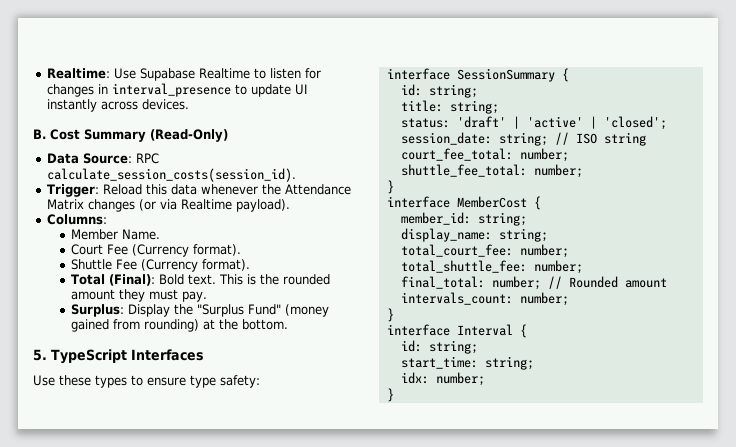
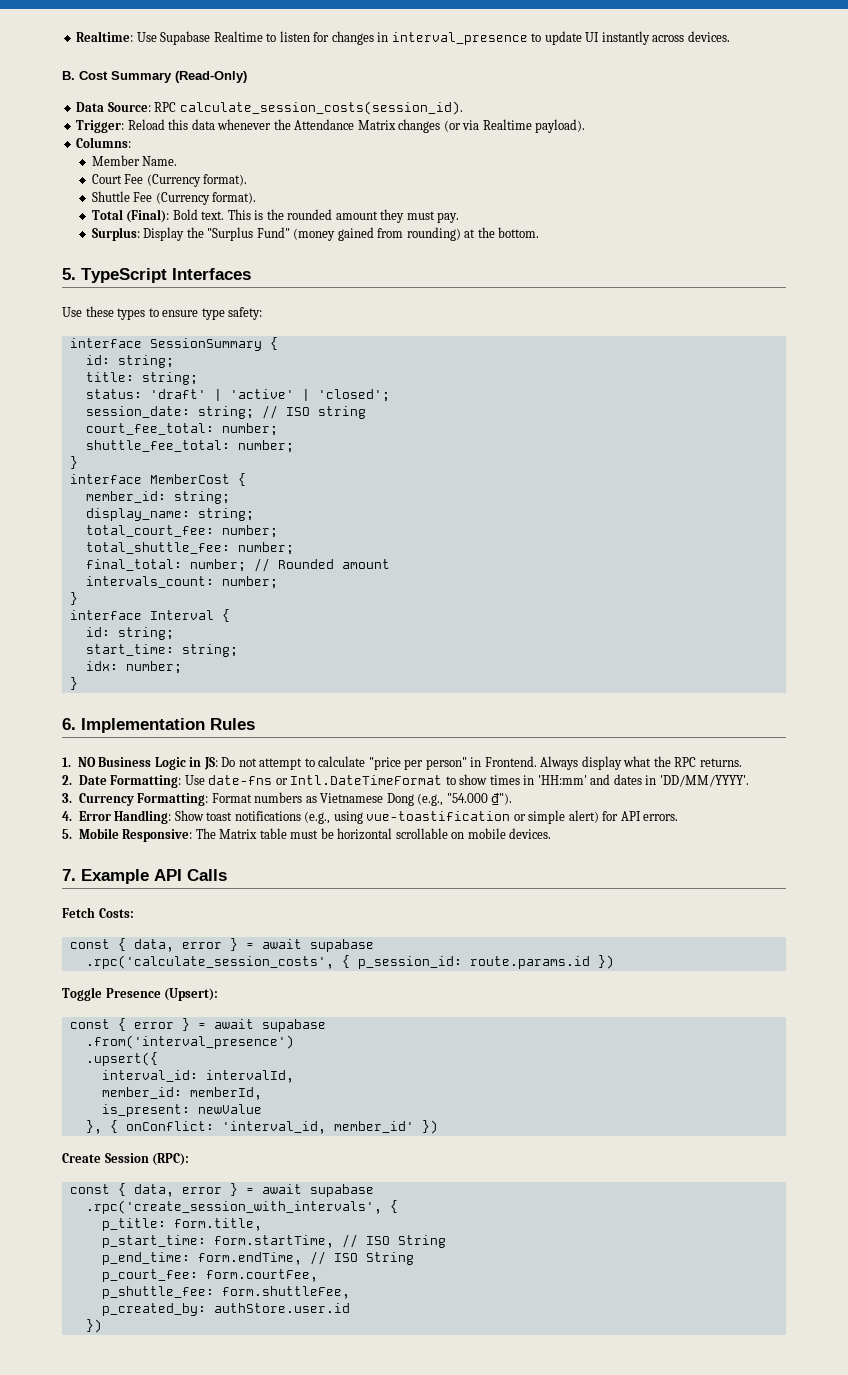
(394, 395) none -> [62,718,255,733] [62,756,742,770] [62,774,749,788] [62,792,513,806] [62,810,679,824] [62,828,552,842] [62,869,227,884] [62,907,134,918] [69,938,374,952] [85,955,614,969] [62,987,219,1001] [69,1018,326,1032] [85,1035,294,1049] [85,1052,158,1066] [101,1070,294,1083] [101,1087,262,1100] [101,1104,262,1117] [85,1120,438,1134] [62,1153,190,1166] [69,1183,374,1197] [85,1200,398,1214] [101,1218,262,1231] [101,1234,446,1248] [101,1251,414,1265] [101,1269,318,1282] [101,1286,350,1299] [101,1303,350,1316] [85,1319,102,1333] // 6. Implementation Rules // 1. NO Business Logic in JS: Do not attempt to calculate "price per person" in Frontend. Always display what the RPC returns. // 2. Date Formatting: Use date-fns or Intl.DateTimeFormat to show times in 'HH:mm' and dates in 'DD/MM/YYYY'. // 3. Currency Formatting: Format numbers as Vietnamese Dong (e.g., "54.000 ₫"). // 4. Error Handling: Show toast notifications (e.g., using vue-toastification or simple alert) for API errors. // 5. Mobile Responsive: The Matrix table must be horizontal scrollable on mobile devices. // 7. Example API Calls // Fetch Costs: // const { data, error } = await supabase // .rpc('calculate_session_costs', { p_session_id: route.params.id }) // Toggle Presence (Upsert): // const { error } = await supabase // .from('interval_presence') // .upsert({ // interval_id: intervalId, // member_id: memberId, // is_present: newValue // }, { onConflict: 'interval_id, member_id' }) // Create Session (RPC): // const { data, error } = await supabase // .rpc('create_session_with_intervals', { // p_title: form.title, // p_start_time: form.startTime, // ISO String // p_end_time: form.endTime, // ISO String // p_court_fee: form.courtFee, // p_shuttle_fee: form.shuttleFee, // p_created_by: authStore.user.id // })

